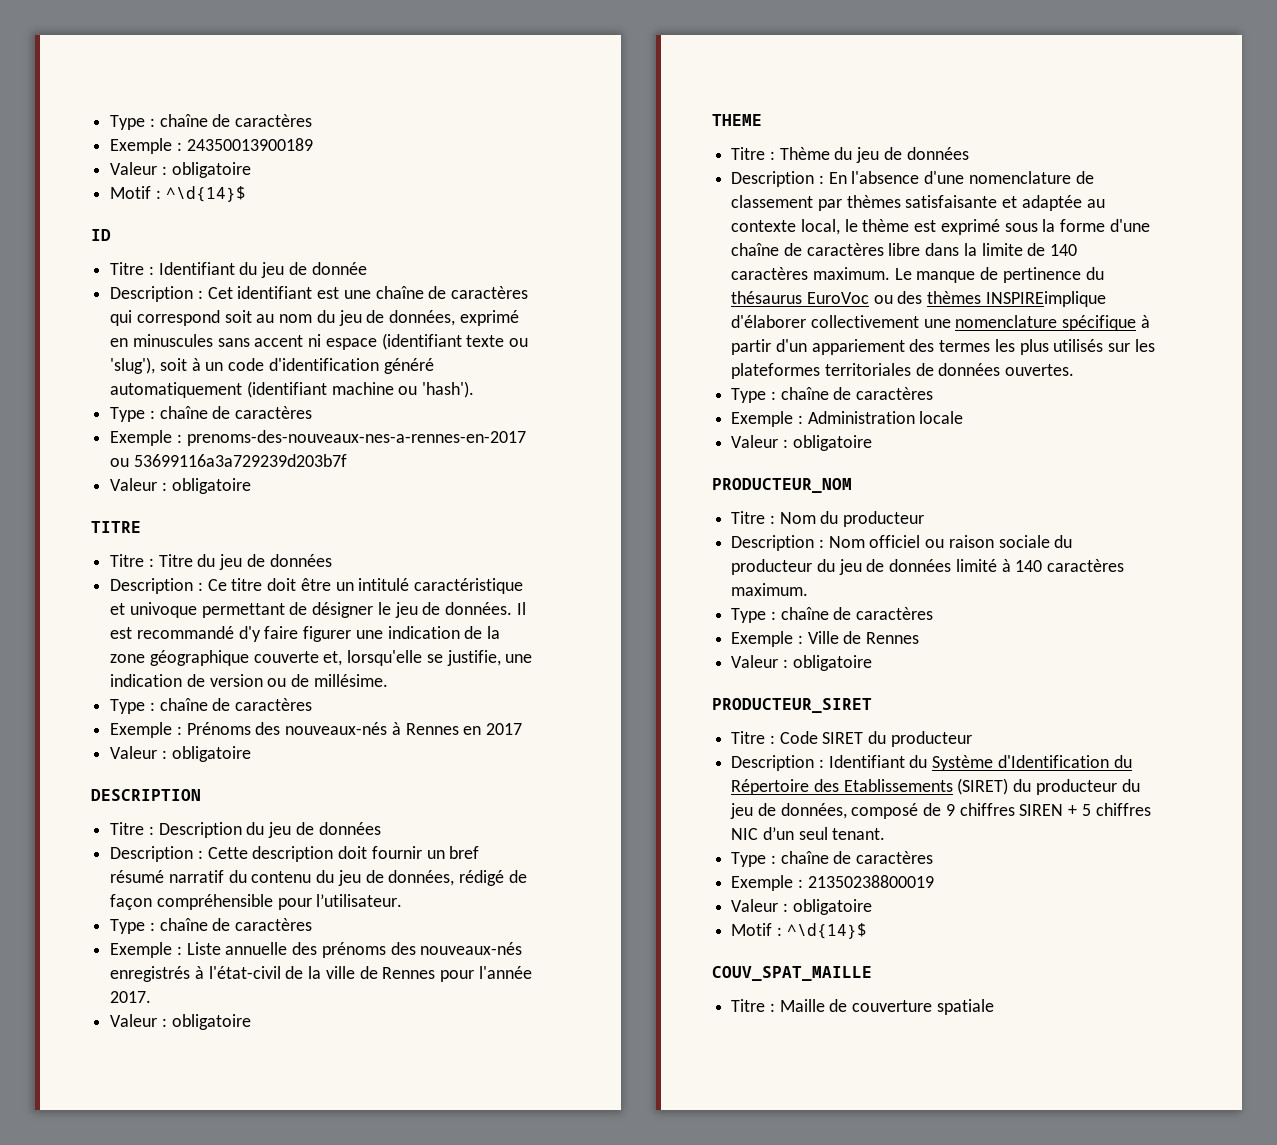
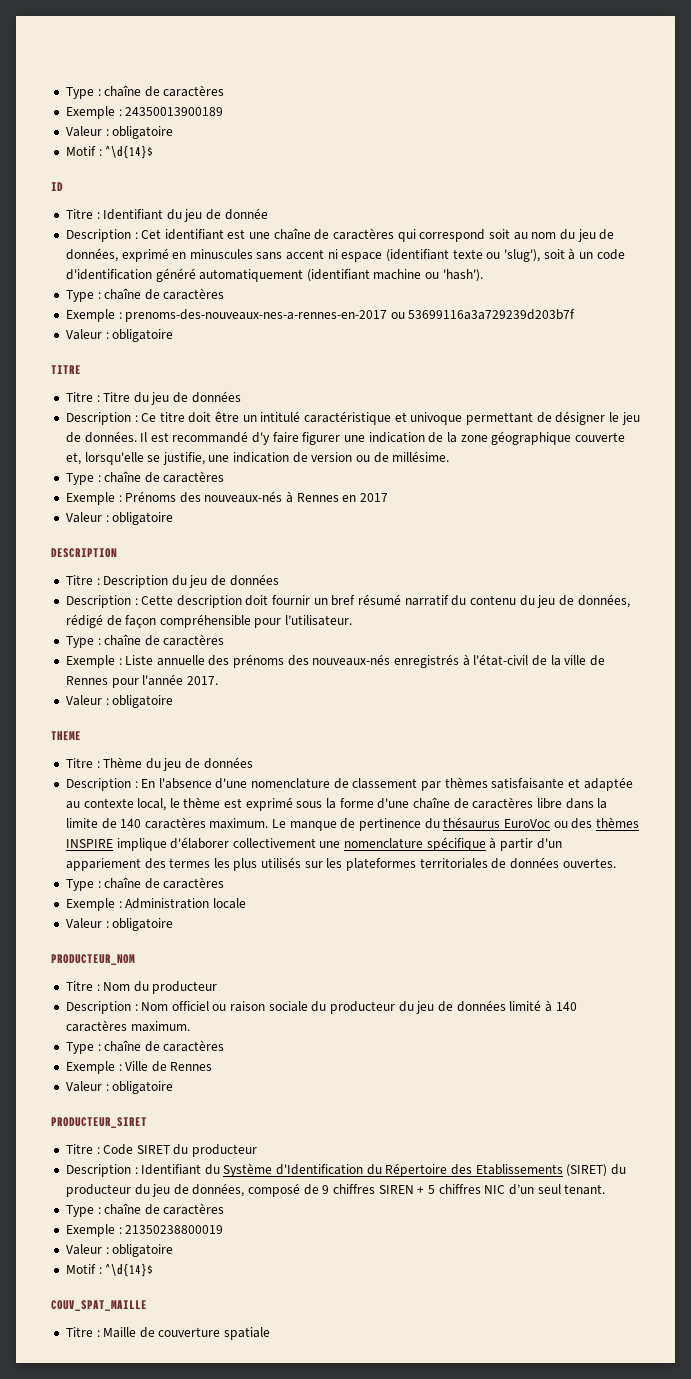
[985,291,1106,307] INSPIREimplique -> [65,838,167,851] INSPIRE implique

